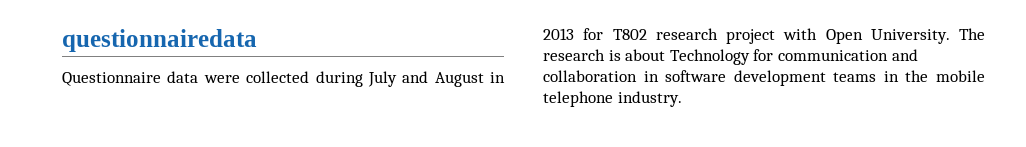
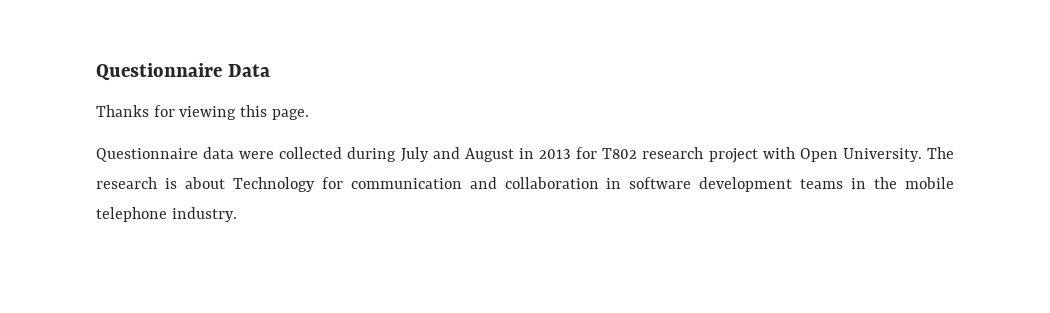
[62,29,257,52] questionnairedata -> [96,63,270,81] [96,105,309,120] Questionnaire Data // Thanks for viewing this page.

